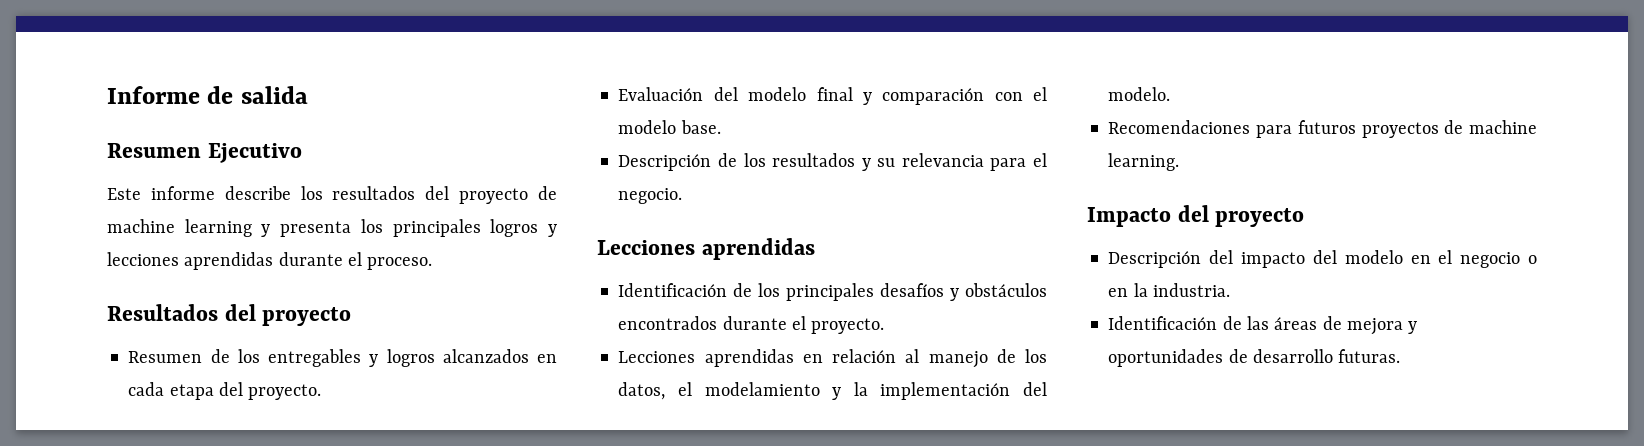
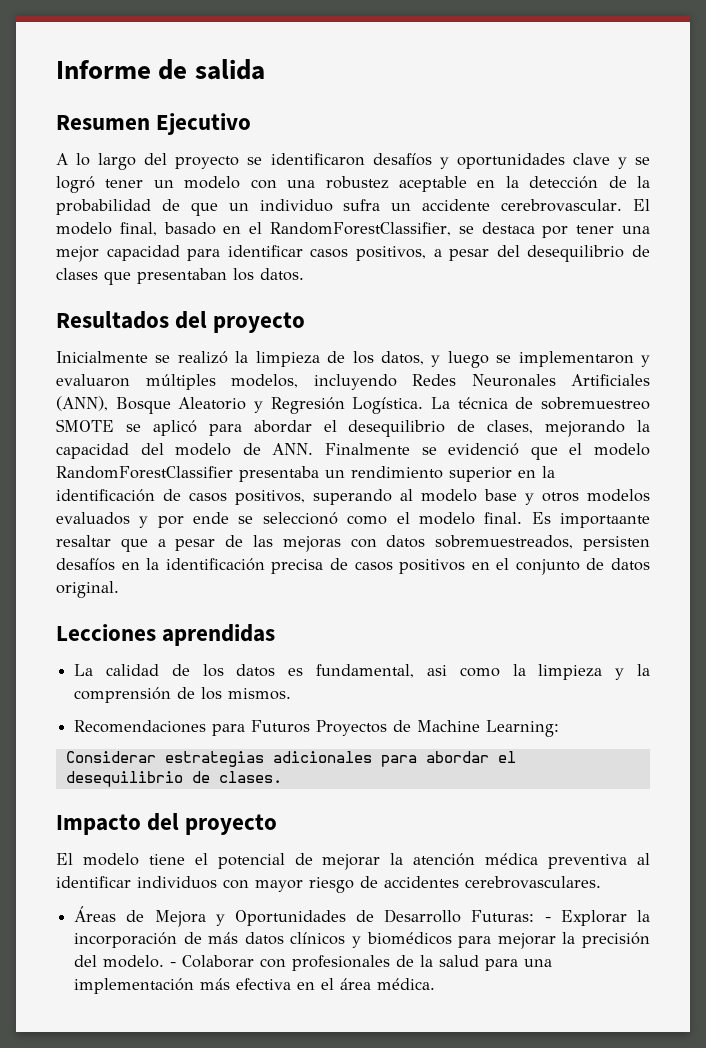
[107,186,557,204] [107,219,557,237] [107,252,433,270] [107,304,352,326] [128,349,557,367] [128,382,322,400] [618,87,1047,105] [618,120,721,134] [618,153,1047,171] [618,188,683,204] [597,238,815,260] [618,283,1047,301] [618,316,885,334] [618,349,1047,368] [618,382,1047,400] [1108,87,1171,101] [1108,120,1537,138] [1108,153,1180,171] [1087,205,1305,227] [1108,250,1537,268] [1108,283,1230,297] [1108,316,1418,335] [1108,349,1401,367] Este informe describe los resultados del proyecto de machine learning y presenta los principales logros y lecciones aprendidas durante el proceso. // Resultados del proyecto // Resumen de los entregables y logros alcanzados en cada etapa del proyecto. // Evaluación del modelo final y comparación con el modelo base. // Descripción de los resultados y su relevancia para el negocio. // Lecciones aprendidas // Identificación de los principales desafíos y obstáculos encontrados durante el proyecto. // Lecciones aprendidas en relación al manejo de los datos, el modelamiento y la implementación del modelo. // Recomendaciones para futuros proyectos de machine learning. // Impacto del proyecto // Descripción del impacto del modelo en el negocio o en la industria. // Identificación de las áreas de mejora y oportunidades de desarrollo futuras. -> [56,153,650,170] [56,176,650,193] [56,199,650,216] [56,222,650,238] [56,245,651,262] [56,268,304,285] [56,311,306,333] [56,351,651,368] [56,374,650,390] [56,396,650,414] [56,419,650,437] [56,443,651,460] [56,466,555,482] [56,489,650,505] [56,512,651,528] [56,535,650,552] [56,558,650,575] [56,581,119,598] [56,624,276,646] [74,664,650,680] [74,687,292,703] [74,720,560,737] [65,751,516,767] [65,771,282,787] [56,813,278,835] [56,853,651,870] [56,876,601,893] [74,906,650,927] [74,932,650,949] [74,955,553,971] [74,978,436,994] A lo largo del proyecto se identificaron desafíos y oportunidades clave y se logró tener un modelo con una robustez aceptable en la detección de la probabilidad de que un individuo sufra un accidente cerebrovascular. El modelo final, basado en el RandomForestClassifier, se destaca por tener una mejor capacidad para identificar casos positivos, a pesar del desequilibrio de clases que presentaban los datos. // Resultados del proyecto // Inicialmente se realizó la limpieza de los datos, y luego se implementaron y evaluaron múltiples modelos, incluyendo Redes Neuronales Artificiales (ANN), Bosque Aleatorio y Regresión Logística. La técnica de sobremuestreo SMOTE se aplicó para abordar el desequilibrio de clases, mejorando la capacidad del modelo de ANN. Finalmente se evidenció que el modelo RandomForestClassifier presentaba un rendimiento superior en la identificación de casos positivos, superando al modelo base y otros modelos evaluados y por ende se seleccionó como el modelo final. Es importaante resaltar que a pesar de las mejoras con datos sobremuestreados, persisten desafíos en la identificación precisa de casos positivos en el conjunto de datos original. // Lecciones aprendidas // La calidad de los datos es fundamental, asi como la limpieza y la comprensión de los mismos. // Recomendaciones para Futuros Proyectos de Machine Learning: // Considerar estrategias adicionales para abordar el desequilibrio de clases. // Impacto del proyecto // El modelo tiene el potencial de mejorar la atención médica preventiva al identificar individuos con mayor riesgo de accidentes cerebrovasculares. // Áreas de Mejora y Oportunidades de Desarrollo Futuras: - Explorar la incorporación de más datos clínicos y biomédicos para mejorar la precisión del modelo. - Colaborar con profesionales de la salud para una implementación más efectiva en el área médica.

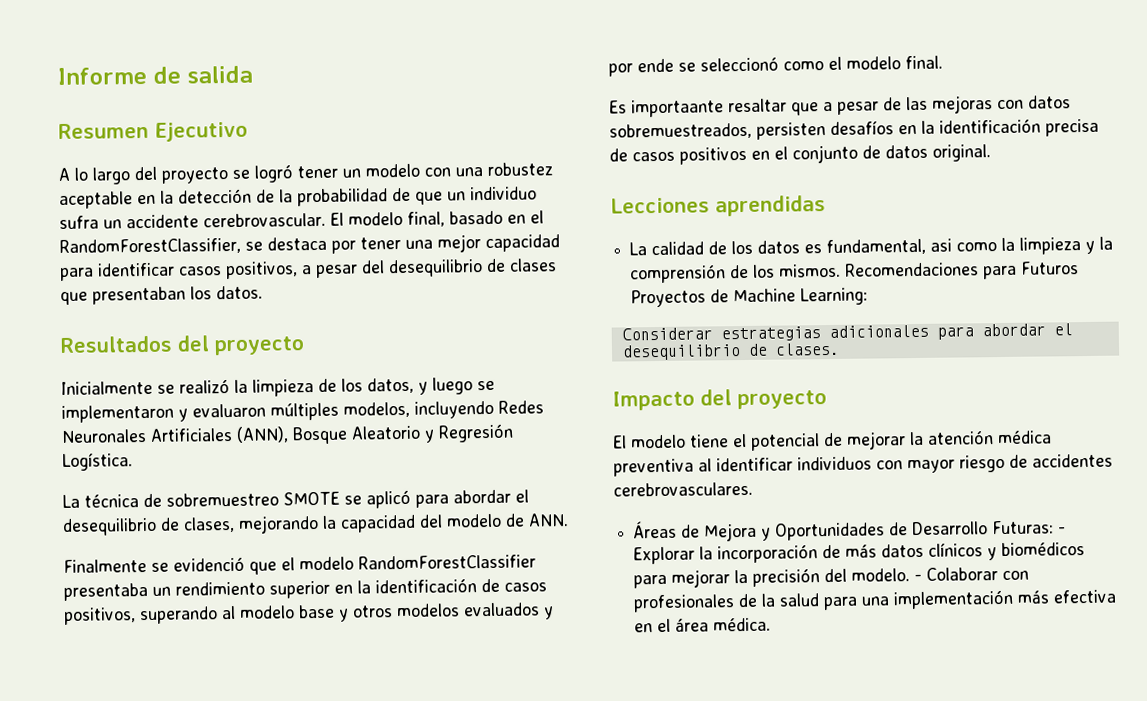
[270,153,650,169] identificaron desafíos y oportunidades clave y se -> (250, 174) none
(424, 405) none -> (133, 461) //
(314, 449) none -> (569, 520) //
(523, 518) none -> (943, 62) //
(292, 694) // -> (842, 270) none

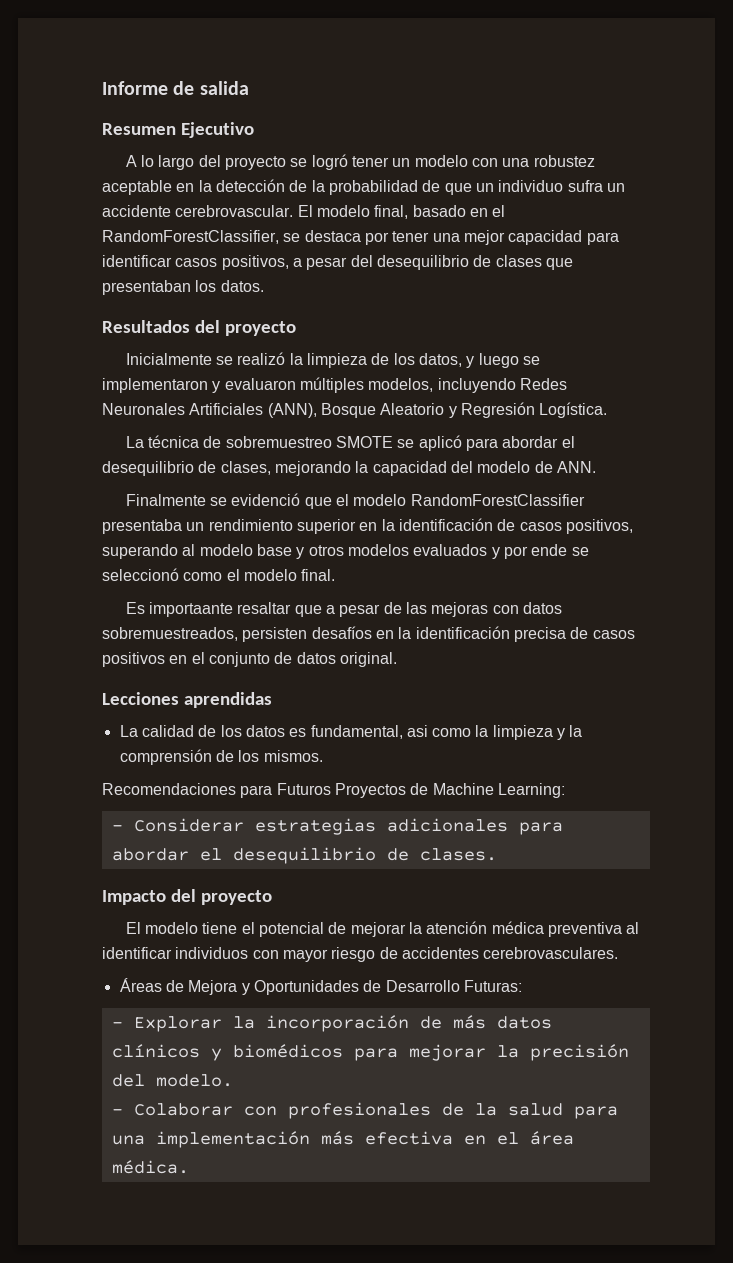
(842, 270) none -> (323, 756) //
(869, 296) none -> [111,825,123,831] -
(1055, 527) none -> (522, 986) //
(911, 575) none -> (233, 1080) //

